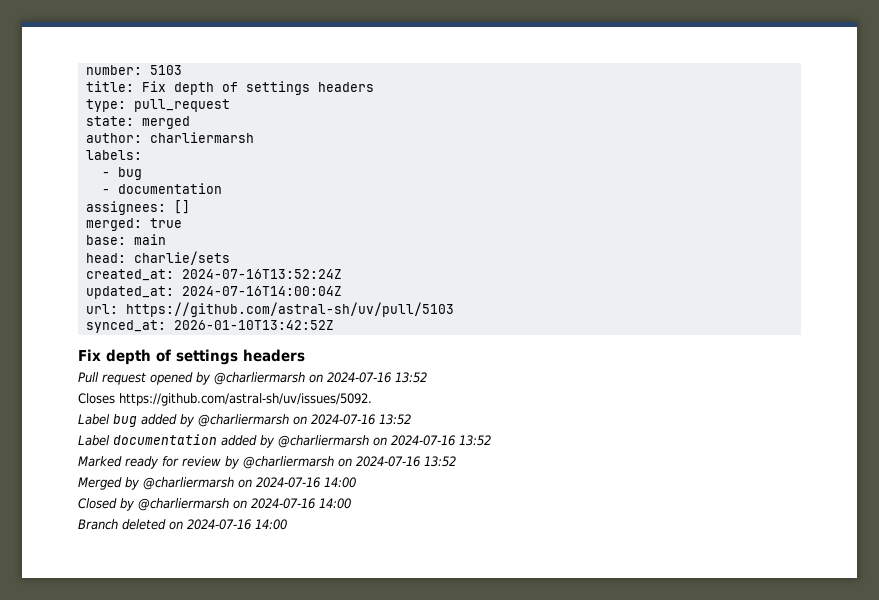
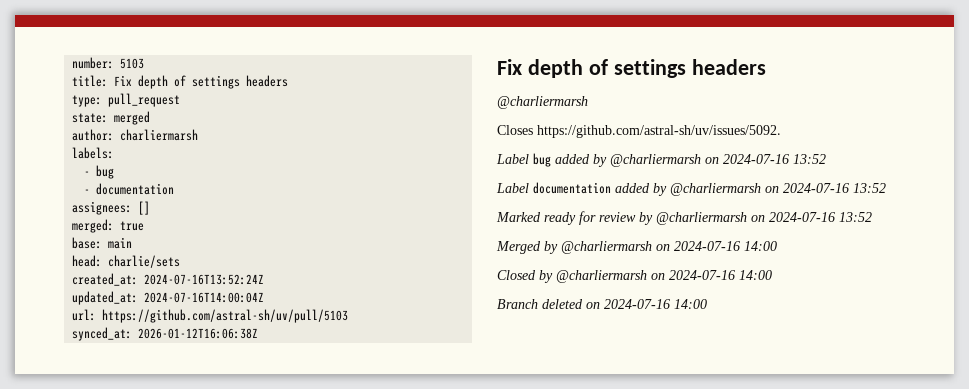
[173,320,334,330] [78,349,305,365] [78,372,427,385] 2026-01-10T13:42:52Z // Fix depth of settings headers // Pull request opened by @charliermarsh on 2024-07-16 13:52 -> [138,328,259,339] [497,59,766,78] [497,96,588,109] 2026-01-12T16:06:38Z // Fix depth of settings headers // @charliermarsh

